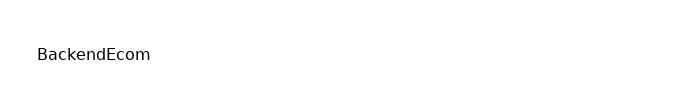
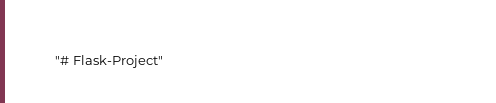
[37,48,151,60] BackendEcom -> [55,55,163,68] "# Flask-Project"

